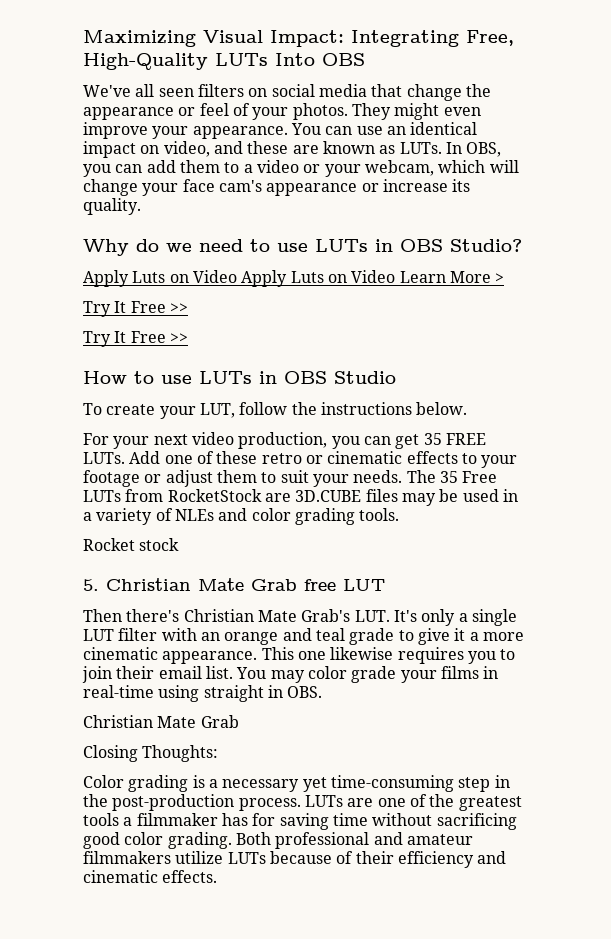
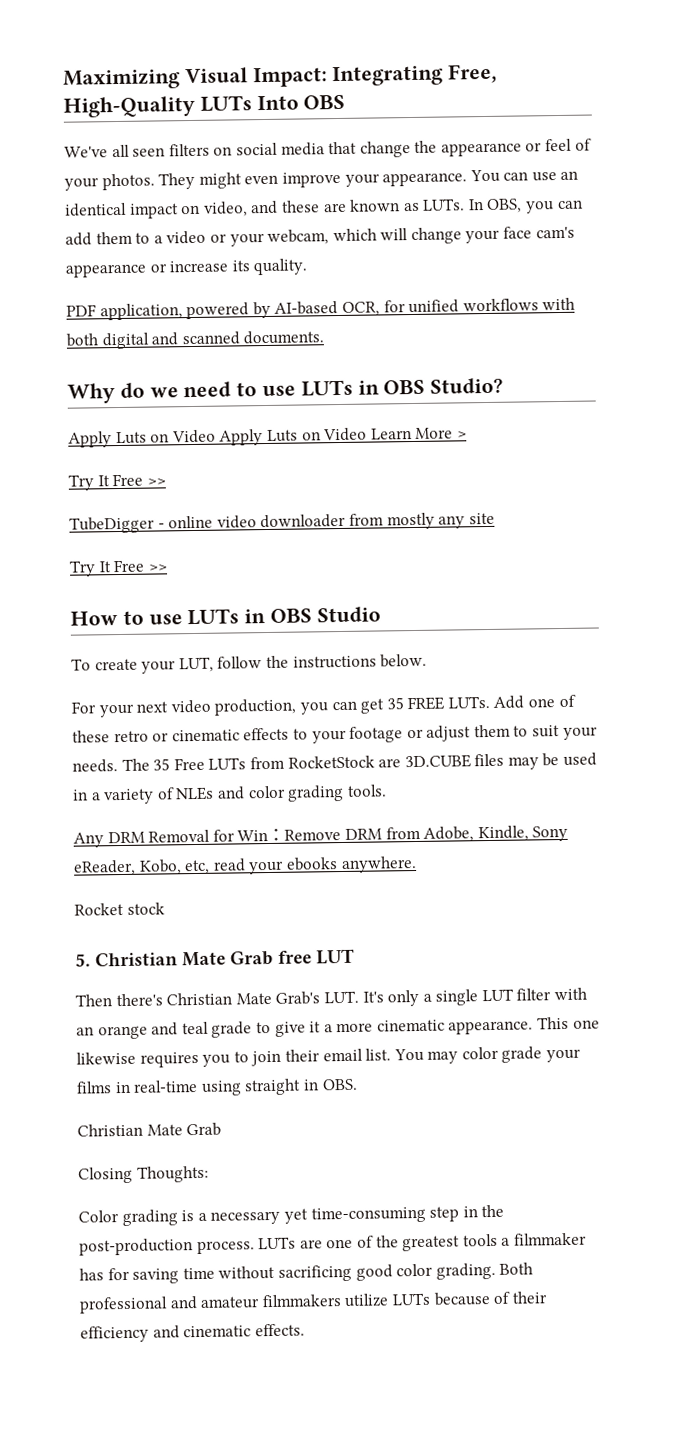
(141, 206) none -> [66,297,576,321] [66,330,325,350] // PDF application, powered by AI-based OCR, for unified workflows with both digital and scanned documents.
(188, 308) none -> [69,512,495,534] // TubeDigger - online video downloader from mostly any site
(400, 514) none -> [73,825,569,848] [73,855,417,876] // Any DRM Removal for Win：Remove DRM from Adobe, Kindle, Sony eReader, Kobo, etc, read your ebooks anywhere.

